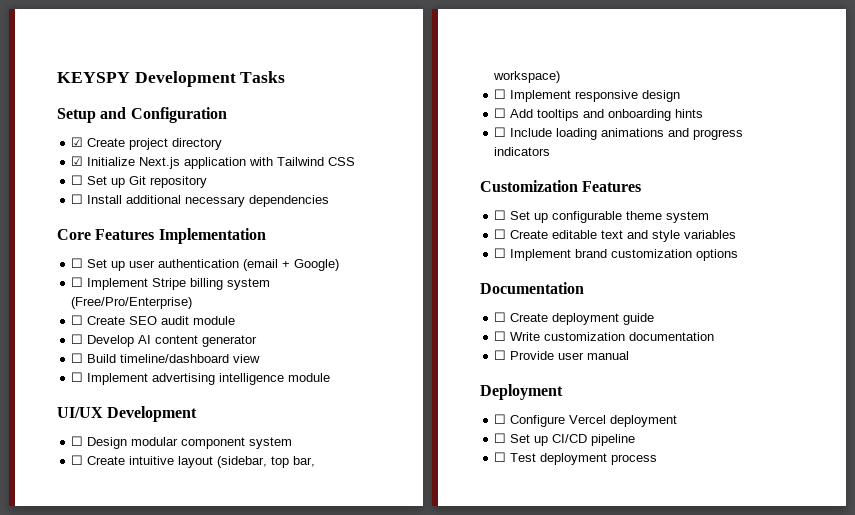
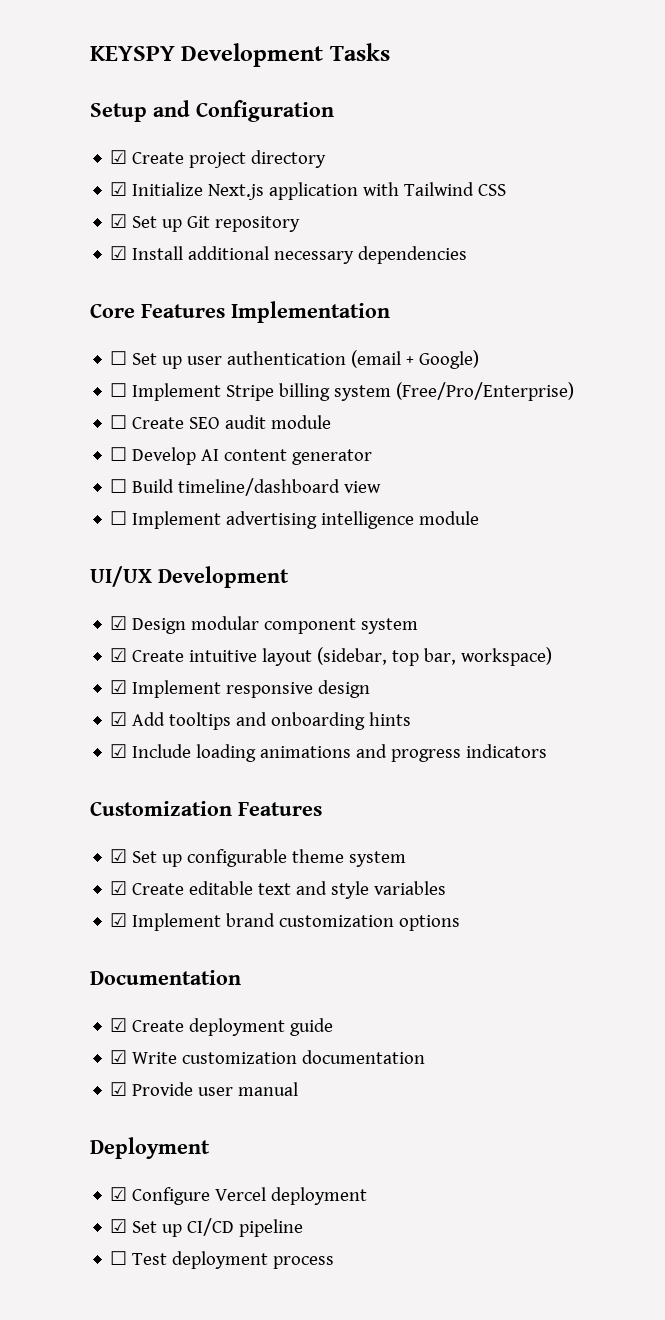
[71,175,84,185] ☐ -> [110,214,128,228] ☑
[71,194,84,204] ☐ -> [110,246,128,260] ☑
[71,436,84,446] ☐ -> [110,616,128,630] ☑
[71,455,84,465] ☐ -> [110,648,128,662] ☑
[494,89,507,99] ☐ -> [110,680,128,694] ☑
[494,108,507,118] ☐ -> [110,712,128,726] ☑
[494,127,507,137] ☐ -> [110,744,128,758] ☑
[494,210,507,220] ☐ -> [110,849,128,863] ☑
[494,229,507,239] ☐ -> [110,881,128,895] ☑
[494,248,507,258] ☐ -> [110,913,128,927] ☑
[494,312,507,322] ☐ -> [110,1018,128,1032] ☑
[494,331,507,341] ☐ -> [110,1050,128,1064] ☑
[494,350,507,360] ☐ -> [110,1082,128,1096] ☑
[494,414,507,424] ☐ -> [110,1187,128,1201] ☑
[494,433,507,443] ☐ -> [110,1219,128,1233] ☑

